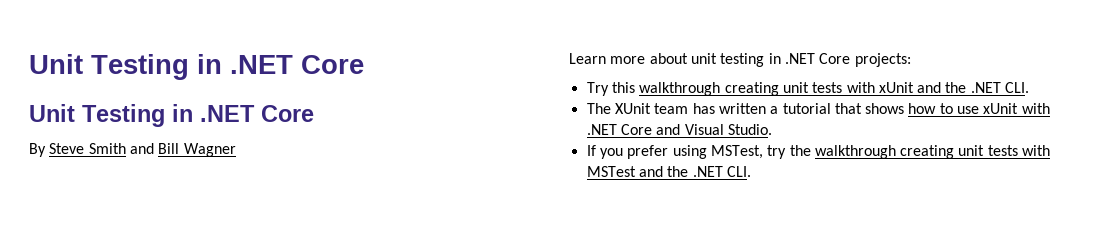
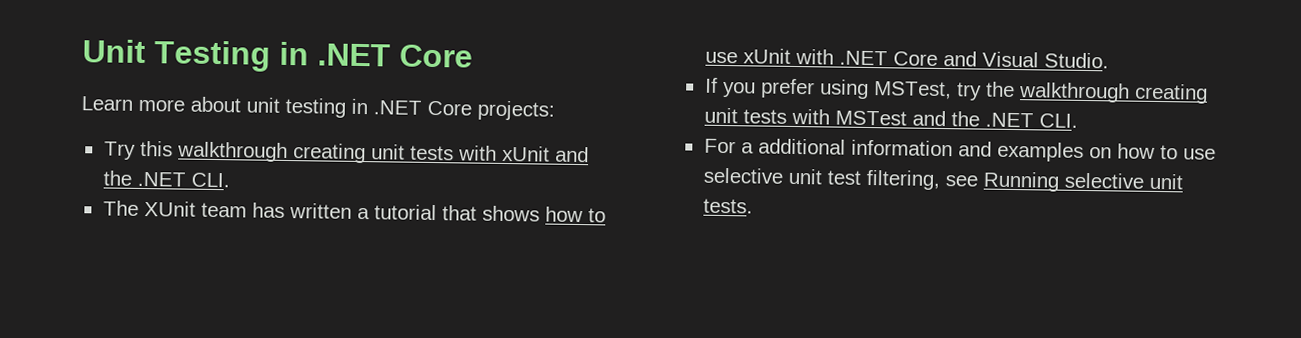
[29,54,364,80] [29,104,314,127] [29,143,236,157] Unit Testing in .NET Core // Unit Testing in .NET Core // By Steve Smith and Bill Wagner -> [82,39,473,72] Unit Testing in .NET Core
(751, 171) none -> [703,138,1216,162] [702,167,1183,192] [702,198,753,214] // For a additional information and examples on how to use selective unit test filtering, see Running selective unit tests.

